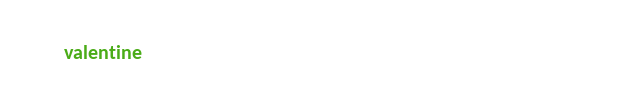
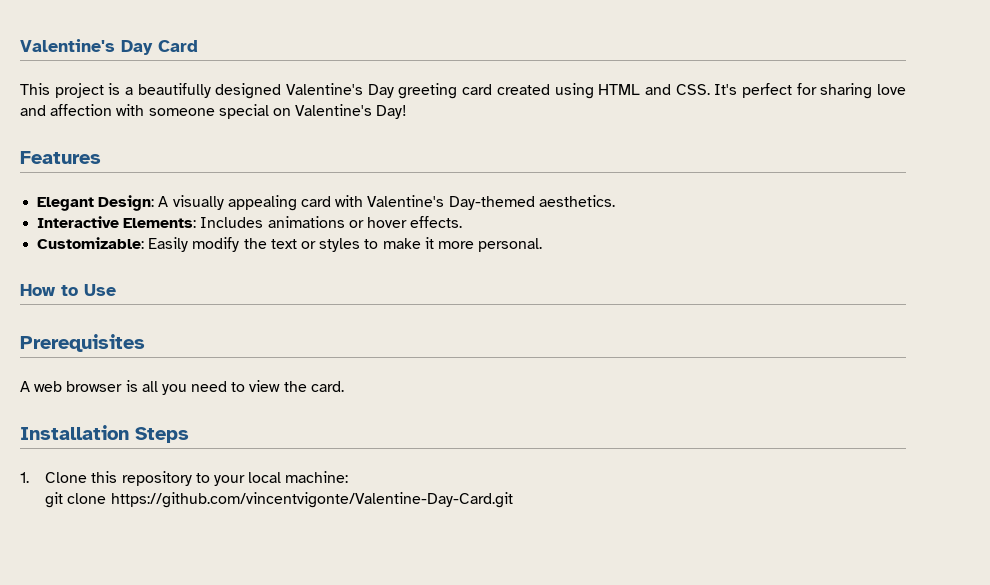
[64,45,142,59] valentine -> [20,39,198,55] [20,83,907,99] [20,104,408,119] [20,151,101,164] [37,195,615,211] [37,216,463,228] [37,237,543,252] [20,284,116,296] [20,334,145,352] [20,380,344,395] [20,425,189,443] [20,471,349,486] [45,492,513,508] Valentine's Day Card // This project is a beautifully designed Valentine's Day greeting card created using HTML and CSS. It's perfect for sharing love and affection with someone special on Valentine's Day! // Features // Elegant Design: A visually appealing card with Valentine's Day-themed aesthetics. // Interactive Elements: Includes animations or hover effects. // Customizable: Easily modify the text or styles to make it more personal. // How to Use // Prerequisites // A web browser is all you need to view the card. // Installation Steps // 1. Clone this repository to your local machine: // git clone https://github.com/vincentvigonte/Valentine-Day-Card.git

